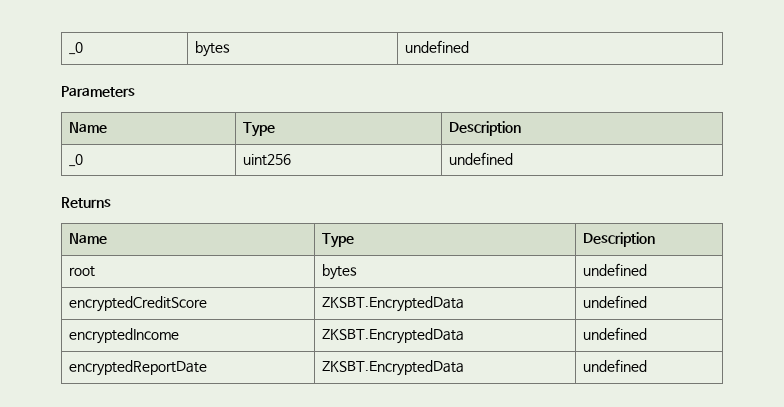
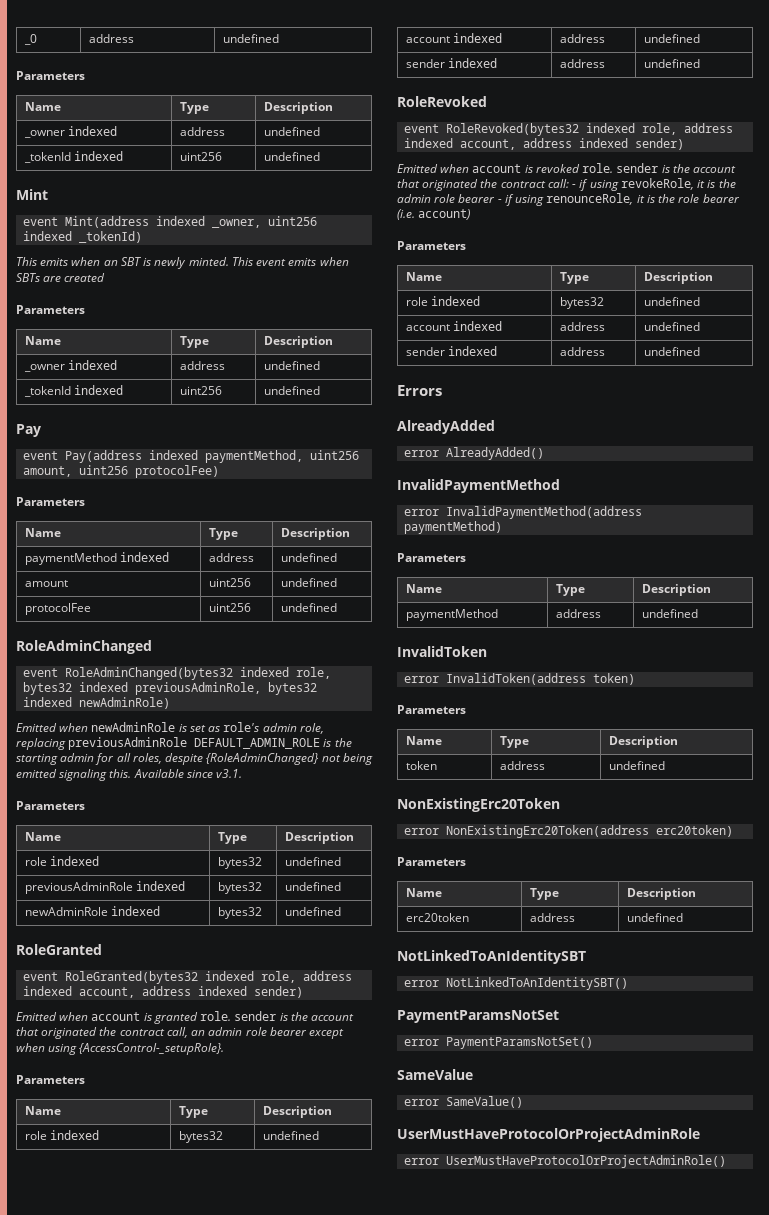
[69,42,84,55] [195,41,231,57] _0 | bytes -> [23,34,37,45] [88,34,134,43] _0 | address
[69,154,84,167] [243,154,292,166] [449,152,514,165] [61,197,111,208] [69,233,108,244] [322,233,355,248] [583,232,656,247] [69,266,96,277] [322,264,358,280] [583,263,648,276] [69,296,208,312] [322,296,465,312] [583,295,648,308] [69,328,180,344] [322,328,465,344] [583,327,648,340] [69,360,208,376] [322,360,465,376] [583,359,648,372] _0 | uint256 | undefined // Returns // Name | Type | Description // root | bytes | undefined // encryptedCreditScore | ZKSBT.EncryptedData | undefined // encryptedIncome | ZKSBT.EncryptedData | undefined // encryptedReportDate | ZKSBT.EncryptedData | undefined -> [23,126,117,138] [179,127,225,136] [263,127,320,136] [23,151,123,163] [179,152,222,161] [263,152,320,161] [16,189,48,200] [23,216,318,228] [23,231,143,243] [16,257,349,269] [16,273,106,282] [16,305,85,314] [24,336,61,345] [179,336,209,348] [263,336,333,348] [23,360,117,372] [179,361,225,370] [263,361,320,370] [23,385,123,397] [179,386,222,395] [263,386,320,395] [16,424,41,437] [23,450,360,463] [23,465,220,478] [16,497,85,506] [24,528,61,537] [208,528,238,540] [280,528,350,540] [24,552,169,565] [208,553,254,562] [280,553,337,562] [24,580,68,587] [208,578,251,587] [280,578,337,587] [24,603,91,615] [208,603,251,612] [280,603,337,612] [16,640,152,654] [23,667,332,680] [23,682,318,695] [23,697,171,709] [16,722,324,734] [16,737,352,750] [16,753,373,765] [16,769,243,781] [16,801,85,810] [24,832,61,841] [217,832,247,844] [284,832,354,844] [24,856,99,866] [217,857,262,869] [284,857,341,866] [24,881,185,894] [217,882,262,894] [284,882,341,891] [24,906,160,916] [217,907,262,919] [284,907,341,916] [16,944,102,955] [23,971,353,984] [23,986,304,998] [16,1011,355,1024] [16,1027,345,1039] [16,1043,225,1055] [16,1075,85,1084] [24,1106,61,1115] [178,1106,208,1118] [262,1106,332,1118] [24,1130,99,1140] [178,1131,223,1143] [262,1131,319,1140] [405,33,502,43] [559,34,605,43] [643,34,700,43] [405,58,497,68] [559,59,605,68] [643,59,700,68] [397,96,487,107] [404,123,734,136] [404,138,685,150] [397,163,737,173] [397,178,736,191] [397,193,740,206] [397,209,471,220] [397,241,466,250] [405,272,442,281] [559,272,589,284] [643,272,713,284] [405,296,480,306] [559,297,604,309] [643,297,700,306] [405,321,502,331] [559,322,605,331] [643,322,700,331] [405,346,497,356] [559,347,605,356] [643,347,700,356] [397,385,442,396] [397,420,495,434] [404,447,545,460] [397,479,560,493] [404,506,643,519] [404,521,503,534] [397,553,466,562] [405,584,442,593] [555,584,585,596] [641,584,711,596] [405,609,498,621] [555,609,601,618] [641,609,698,618] [397,646,487,657] [404,673,636,685] [397,705,466,714] [405,736,442,745] [499,736,529,748] [608,736,678,748] [405,761,437,770] [499,761,545,770] [608,761,665,770] [397,798,560,812] [404,825,734,838] [397,857,466,866] [405,888,442,897] [529,888,559,900] [626,888,696,900] [405,913,469,922] [529,913,575,922] [626,913,683,922] [397,950,586,964] [404,977,629,990] [397,1010,559,1023] [404,1037,594,1049] [397,1069,473,1080] [404,1096,524,1108] [397,1128,700,1142] [404,1155,727,1168] _owner indexed | address | undefined // _tokenId indexed | uint256 | undefined // Mint // event Mint(address indexed _owner, uint256 indexed _tokenId) // This emits when an SBT is newly minted. This event emits when SBTs are created // Parameters // Name | Type | Description // _owner indexed | address | undefined // _tokenId indexed | uint256 | undefined // Pay // event Pay(address indexed paymentMethod, uint256 amount, uint256 protocolFee) // Parameters // Name | Type | Description // paymentMethod indexed | address | undefined // amount | uint256 | undefined // protocolFee | uint256 | undefined // RoleAdminChanged // event RoleAdminChanged(bytes32 indexed role, bytes32 indexed previousAdminRole, bytes32 indexed newAdminRole) // Emitted when newAdminRole is set as role's admin role, replacing previousAdminRole DEFAULT_ADMIN_ROLE is the starting admin for all roles, despite {RoleAdminChanged} not being emitted signaling this. Available since v3.1. // Parameters // Name | Type | Description // role indexed | bytes32 | undefined // previousAdminRole indexed | bytes32 | undefined // newAdminRole indexed | bytes32 | undefined // RoleGranted // event RoleGranted(bytes32 indexed role, address indexed account, address indexed sender) // Emitted when account is granted role. sender is the account that originated the contract call, an admin role bearer except when using {AccessControl-_setupRole}. // Parameters // Name | Type | Description // role indexed | bytes32 | undefined // account indexed | address | undefined // sender indexed | address | undefined // RoleRevoked // event RoleRevoked(bytes32 indexed role, address indexed account, address indexed sender) // Emitted when account is revoked role. sender is the account that originated the contract call: - if using revokeRole, it is the admin role bearer - if using renounceRole, it is the role bearer (i.e. account) // Parameters // Name | Type | Description // role indexed | bytes32 | undefined // account indexed | address | undefined // sender indexed | address | undefined // Errors // AlreadyAdded // error AlreadyAdded() // InvalidPaymentMethod // error InvalidPaymentMethod(address paymentMethod) // Parameters // Name | Type | Description // paymentMethod | address | undefined // InvalidToken // error InvalidToken(address token) // Parameters // Name | Type | Description // token | address | undefined // NonExistingErc20Token // error NonExistingErc20Token(address erc20token) // Parameters // Name | Type | Description // erc20token | address | undefined // NotLinkedToAnIdentitySBT // error NotLinkedToAnIdentitySBT() // PaymentParamsNotSet // error PaymentParamsNotSet() // SameValue // error SameValue() // UserMustHaveProtocolOrProjectAdminRole // error UserMustHaveProtocolOrProjectAdminRole()

